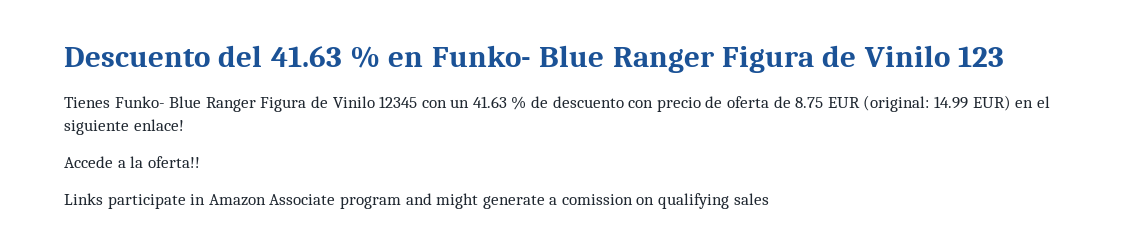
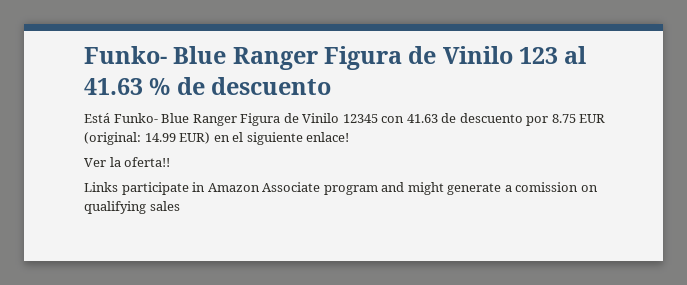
[64,45,424,68] Descuento del 41.63 % en -> (84, 55) none
[64,97,110,108] // Tienes -> [564,46,587,64] [84,77,332,95] [84,113,110,123] al 41.63 % de descuento // Está
[450,96,791,112] un 41.63 % de descuento con precio de oferta de -> [406,113,549,126] 41.63 de descuento por
[64,156,126,168] Accede a -> [84,158,106,167] Ver

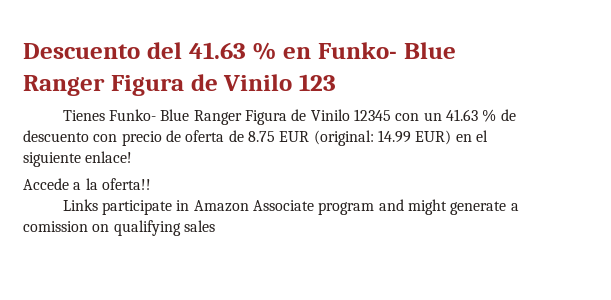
(84, 55) none -> [23,42,311,60] Descuento del 41.63 % en
[564,46,587,64] [84,77,332,95] [84,113,110,123] al 41.63 % de descuento // Está -> [62,110,105,121] // Tienes
[406,113,549,126] 41.63 de descuento por -> [423,109,516,122] [23,130,244,146] un 41.63 % de descuento con precio de oferta de
[84,158,106,167] Ver -> [23,178,82,190] Accede a

